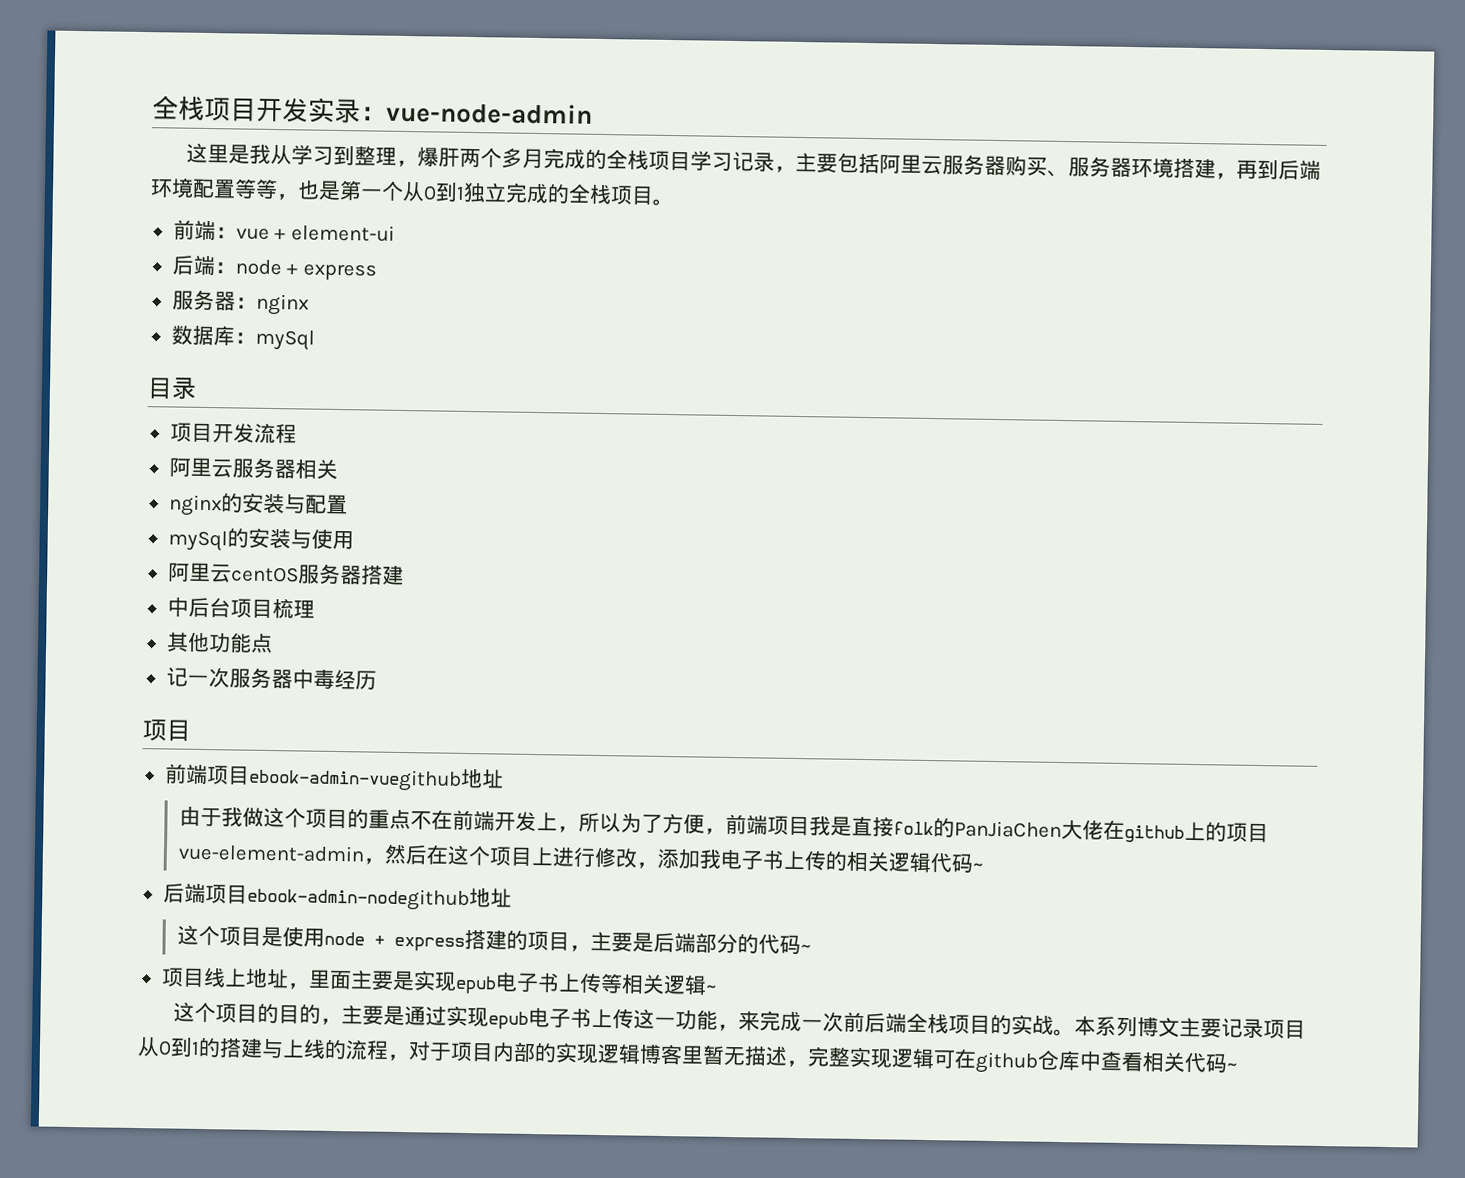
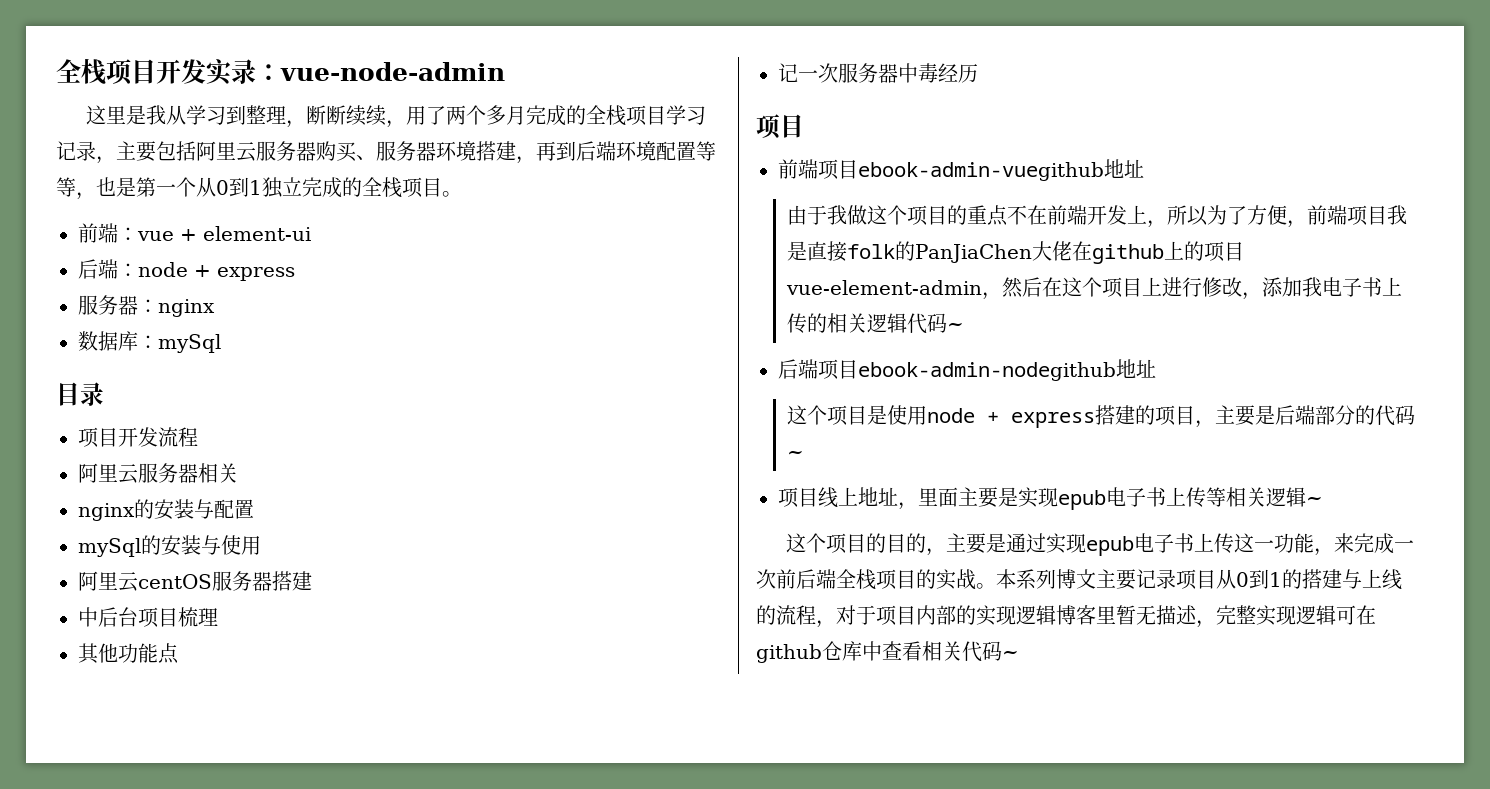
[417,147,461,167] 爆肝 -> [305,105,446,128] 断断续续，用了

